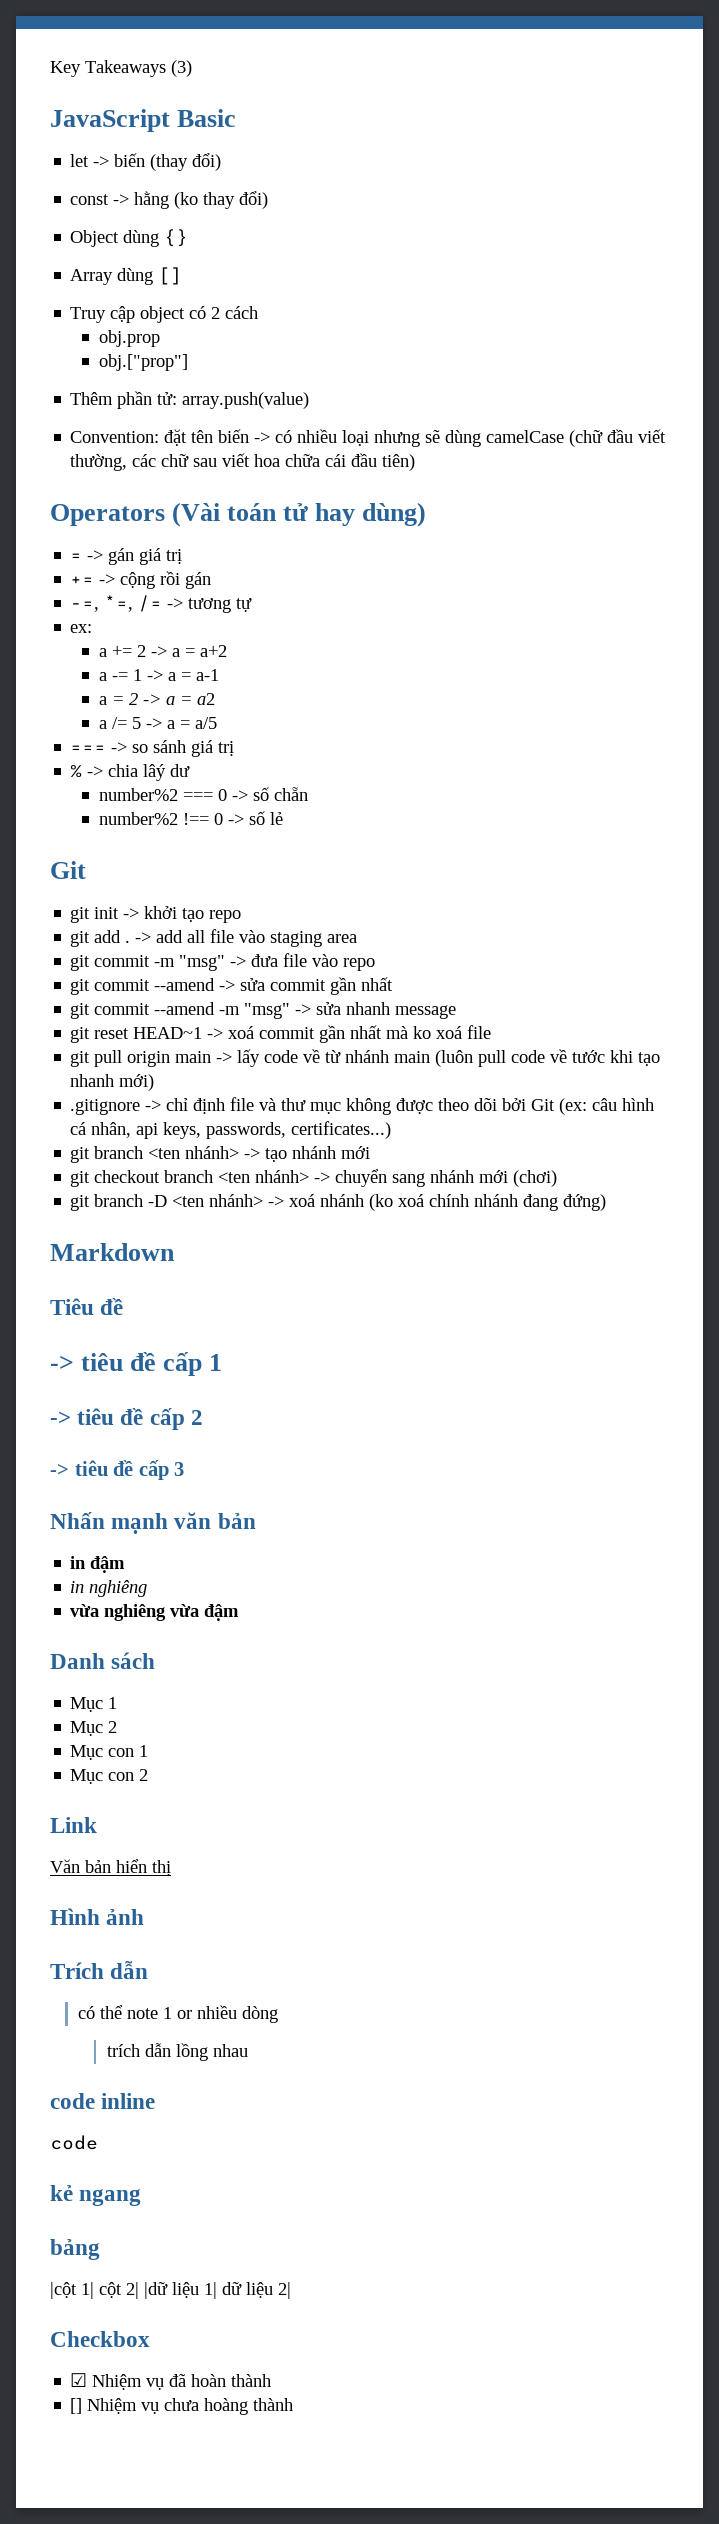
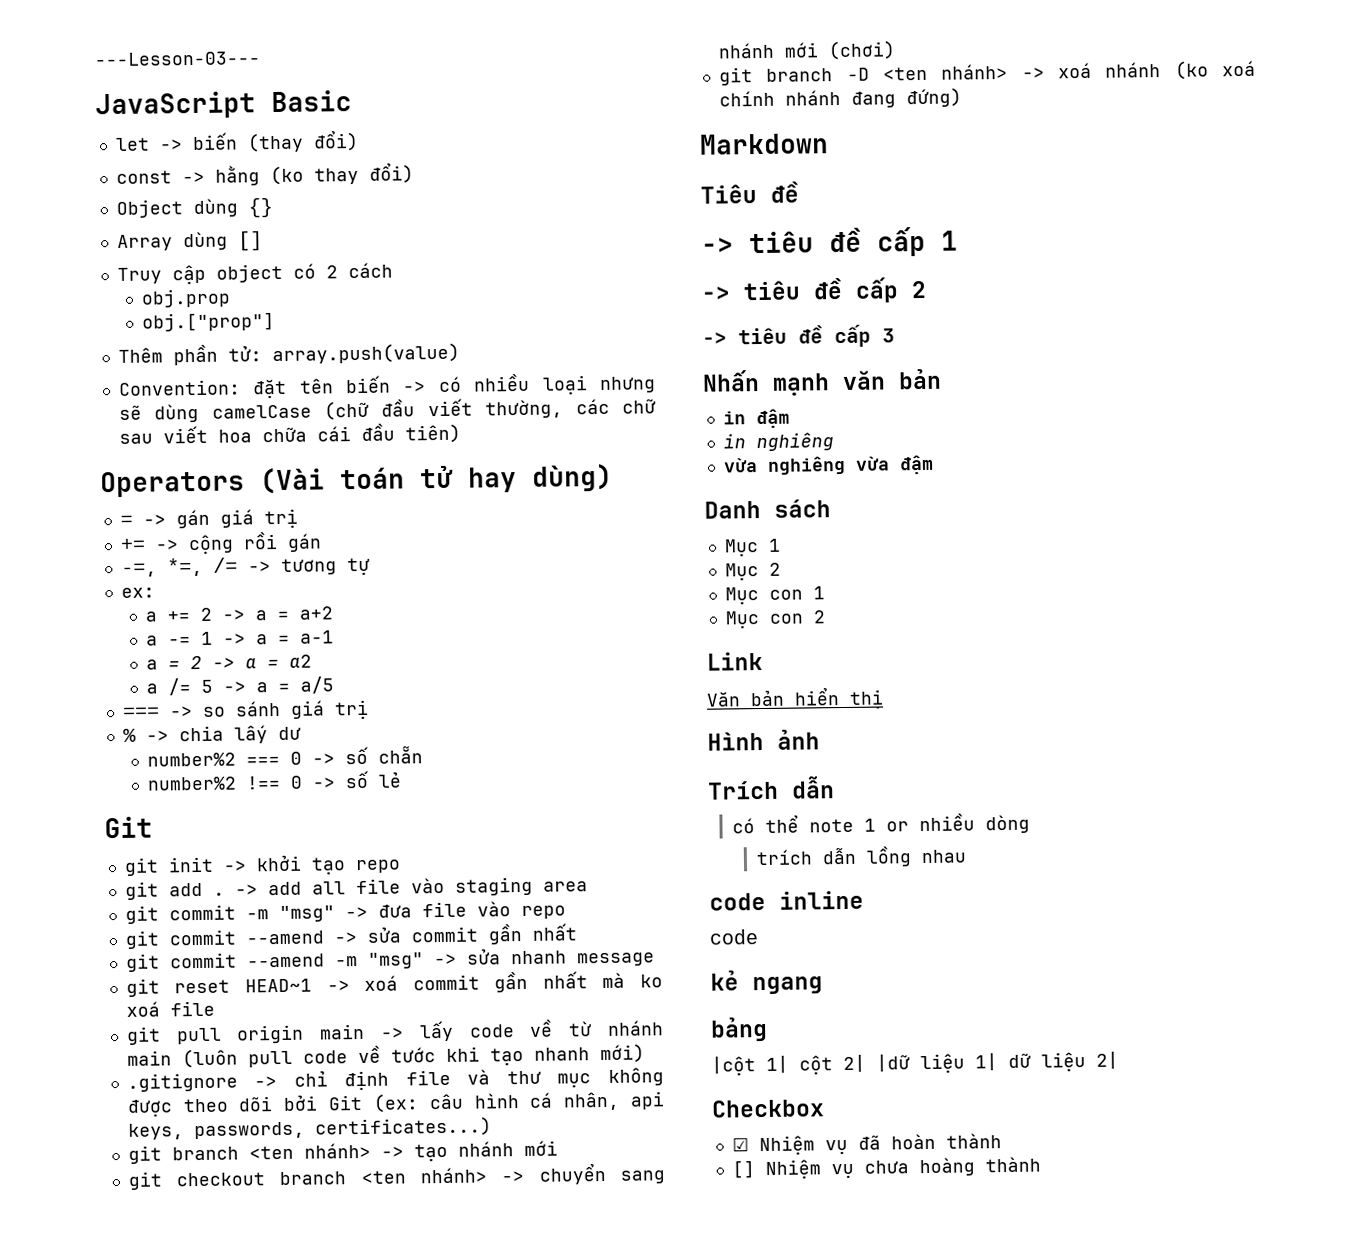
[50,60,192,77] Key Takeaways (3) -> [94,51,261,67] ---Lesson-03---

